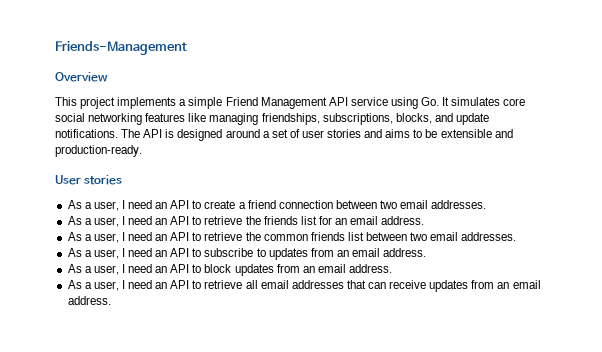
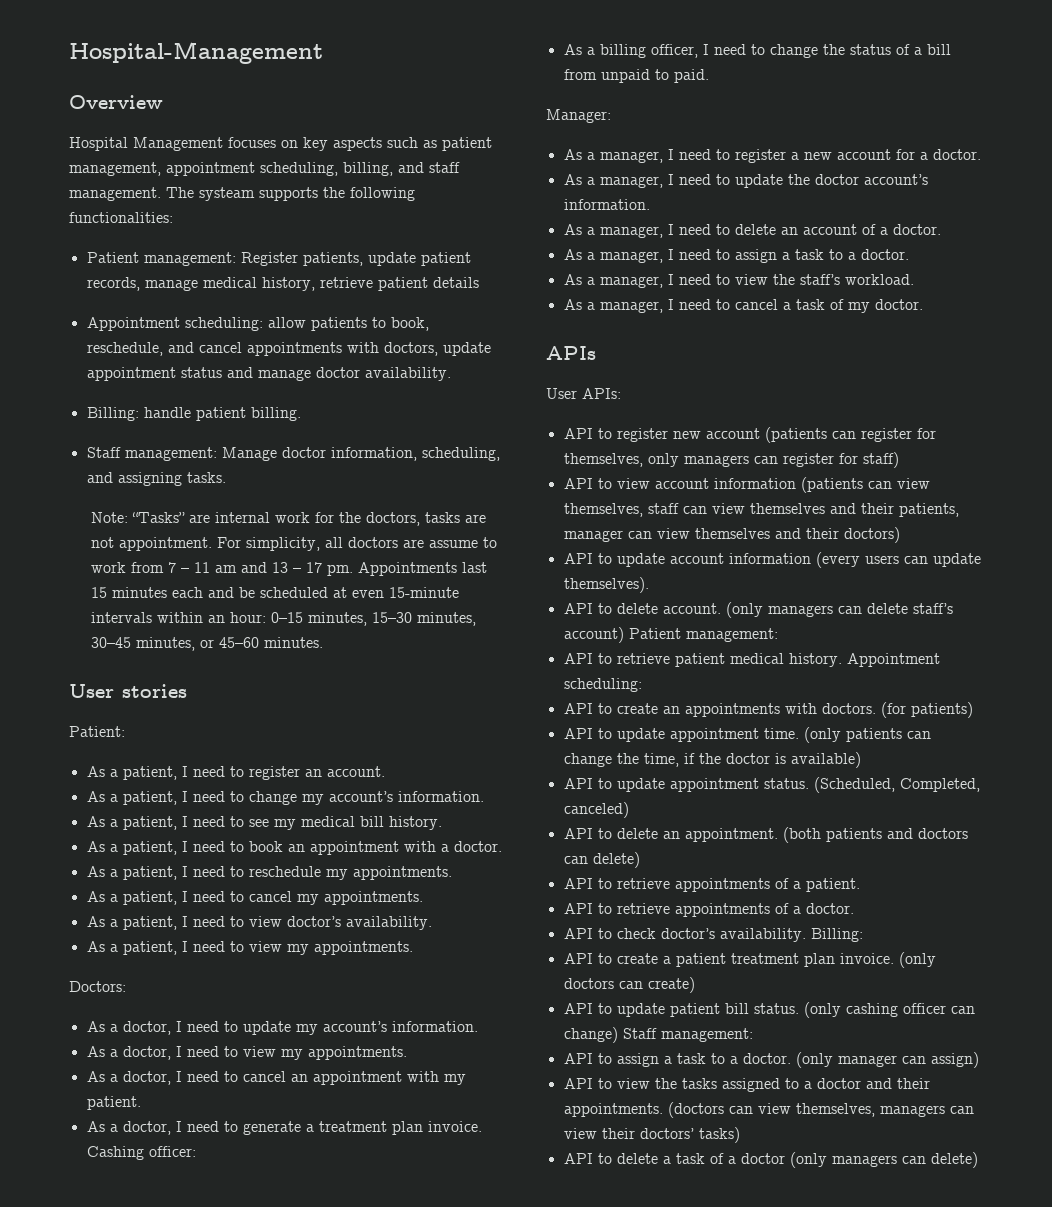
[55,41,187,55] Friends-Management -> [69,42,323,64] Hospital-Management
[55,97,526,109] [55,113,489,125] [55,129,513,141] [55,145,142,157] This project implements a simple Friend Management API service using Go. It simulates core social networking features like managing friendships, subscriptions, blocks, and update notifications. The API is designed around a set of user stories and aims to be extensible and production-ready. -> [69,137,492,151] [69,162,460,176] [69,187,415,201] [69,212,173,223] [86,252,471,266] [86,277,479,291] [86,317,429,331] [86,342,491,356] [86,367,451,381] [86,407,301,421] [86,447,500,461] [86,472,226,486] [90,512,486,526] [90,537,497,551] [90,562,487,576] [90,587,459,598] [90,612,476,626] [90,637,323,651] Hospital Management focuses on key aspects such as patient management, appointment scheduling, billing, and staff management. The systeam supports the following functionalities: // Patient management: Register patients, update patient records, manage medical history, retrieve patient details // Appointment scheduling: allow patients to book, reschedule, and cancel appointments with doctors, update appointment status and manage doctor availability. // Billing: handle patient billing. // Staff management: Manage doctor information, scheduling, and assigning tasks. // Note: “Tasks” are internal work for the doctors, tasks are not appointment. For simplicity, all doctors are assume to work from 7 – 11 am and 13 – 17 pm. Appointments last 15 minutes each and be scheduled at even 15-minute intervals within an hour: 0–15 minutes, 15–30 minutes, 30–45 minutes, or 45–60 minutes.
[67,200,487,211] [67,216,425,227] [67,232,517,243] [67,248,427,260] [67,264,393,276] [67,280,541,292] [67,296,111,305] // As a user, I need an API to create a friend connection between two email addresses. // As a user, I need an API to retrieve the friends list for an email address. // As a user, I need an API to retrieve the common friends list between two email addresses. // As a user, I need an API to subscribe to updates from an email address. // As a user, I need an API to block updates from an email address. // As a user, I need an API to retrieve all email addresses that can receive updates from an email address. -> [69,726,125,737] [86,766,385,780] [86,791,484,805] [86,816,442,830] [86,841,502,855] [86,866,452,880] [86,891,423,905] [86,916,432,930] [86,941,413,955] [69,981,126,992] [86,1021,478,1035] [86,1046,407,1060] [86,1071,466,1085] [86,1096,141,1110] [86,1121,482,1135] [86,1146,196,1160] [563,44,951,58] [563,69,709,83] [546,109,611,123] [563,149,981,163] [563,174,928,188] [563,199,650,210] [563,224,941,238] [563,249,909,263] [563,274,914,288] [563,299,923,313] [546,346,596,360] [546,388,621,399] [563,427,936,443] [563,452,899,468] [563,477,930,493] [563,503,959,517] [563,527,900,543] [563,552,981,568] [563,577,649,593] [563,602,953,618] [563,627,778,643] [563,653,940,667] [563,678,642,692] [563,702,973,718] [563,727,931,743] [563,752,861,768] [563,777,980,793] [563,802,629,818] [563,827,968,843] [563,852,640,868] [563,878,860,892] [563,903,854,917] [563,928,863,942] [563,952,936,968] [563,977,695,993] [563,1002,975,1018] [563,1027,753,1043] [563,1052,979,1068] [563,1078,930,1092] [563,1102,974,1118] [563,1127,740,1143] [563,1152,978,1168] // Patient: // As a patient, I need to register an account. // As a patient, I need to change my account’s information. // As a patient, I need to see my medical bill history. // As a patient, I need to book an appointment with a doctor. // As a patient, I need to reschedule my appointments. // As a patient, I need to cancel my appointments. // As a patient, I need to view doctor’s availability. // As a patient, I need to view my appointments. // Doctors: // As a doctor, I need to update my account’s information. // As a doctor, I need to view my appointments. // As a doctor, I need to cancel an appointment with my patient. // As a doctor, I need to generate a treatment plan invoice. Cashing officer: // As a billing officer, I need to change the status of a bill from unpaid to paid. // Manager: // As a manager, I need to register a new account for a doctor. // As a manager, I need to update the doctor account’s information. // As a manager, I need to delete an account of a doctor. // As a manager, I need to assign a task to a doctor. // As a manager, I need to view the staff’s workload. // As a manager, I need to cancel a task of my doctor. // APIs // User APIs: // API to register new account (patients can register for themselves, only managers can register for staff) // API to view account information (patients can view themselves, staff can view themselves and their patients, manager can view themselves and their doctors) // API to update account information (every users can update themselves). // API to delete account. (only managers can delete staff’s account) Patient management: // API to retrieve patient medical history. Appointment scheduling: // API to create an appointments with doctors. (for patients) // API to update appointment time. (only patients can change the time, if the doctor is available) // API to update appointment status. (Scheduled, Completed, canceled) // API to delete an appointment. (both patients and doctors can delete) // API to retrieve appointments of a patient. // API to retrieve appointments of a doctor. // API to check doctor’s availability. Billing: // API to create a patient treatment plan invoice. (only doctors can create) // API to update patient bill status. (only cashing officer can change) Staff management: // API to assign a task to a doctor. (only manager can assign) // API to view the tasks assigned to a doctor and their appointments. (doctors can view themselves, managers can view their doctors’ tasks) // API to delete a task of a doctor (only managers can delete)

